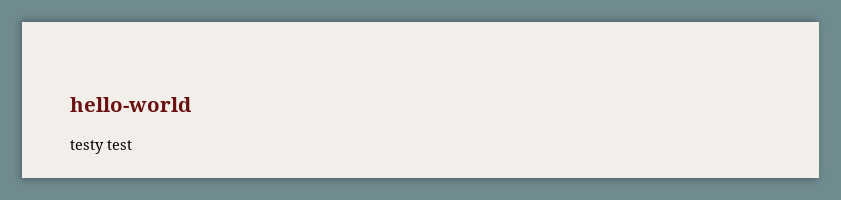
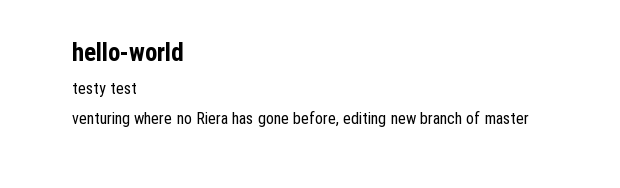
(132, 145) none -> [72,110,529,127] // venturing where no Riera has gone before, editing new branch of master

